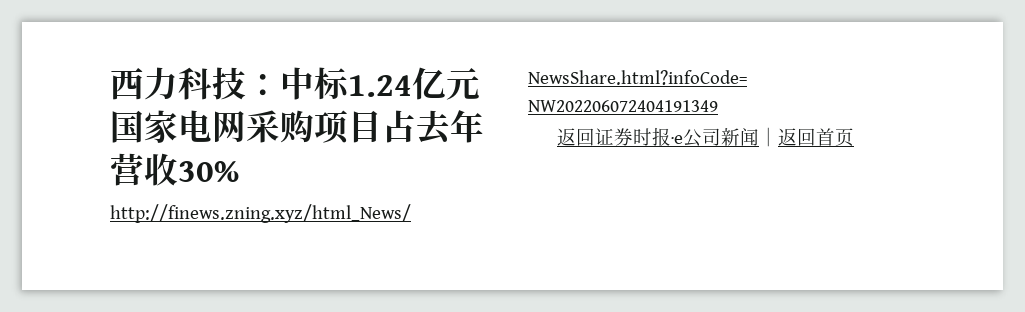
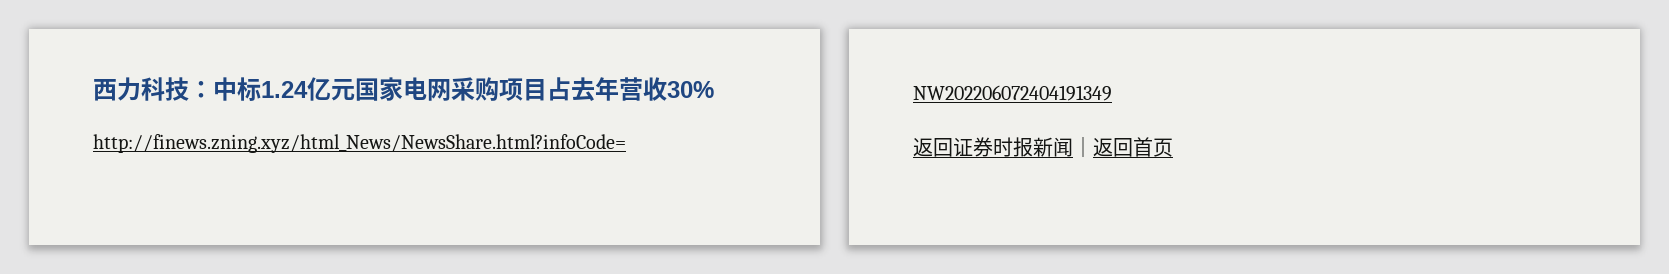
[671,128,722,147] ·e公司 -> (1033, 147) none

